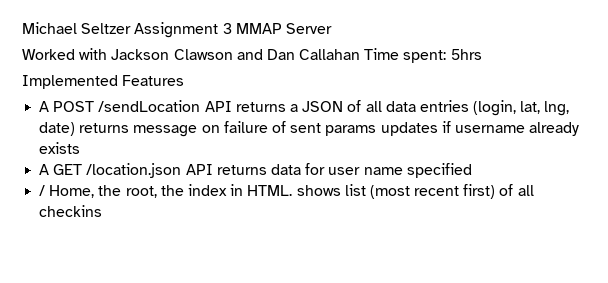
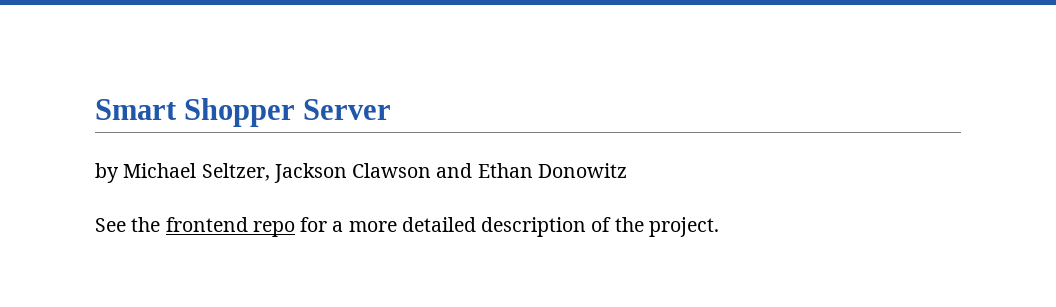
[22,22,332,38] [22,48,482,63] [22,75,185,89] [39,100,570,116] [39,121,580,137] [39,142,81,154] [39,163,472,178] [39,184,534,199] [39,205,103,217] Michael Seltzer Assignment 3 MMAP Server // Worked with Jackson Clawson and Dan Callahan Time spent: 5hrs // Implemented Features // A POST /sendLocation API returns a JSON of all data entries (login, lat, lng, date) returns message on failure of sent params updates if username already exists // A GET /location.json API returns data for user name specified // / Home, the root, the index in HTML. shows list (most recent first) of all checkins -> [95,98,392,127] [95,163,627,183] [95,217,719,237] Smart Shopper Server // by Michael Seltzer, Jackson Clawson and Ethan Donowitz // See the frontend repo for a more detailed description of the project.

